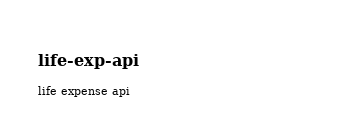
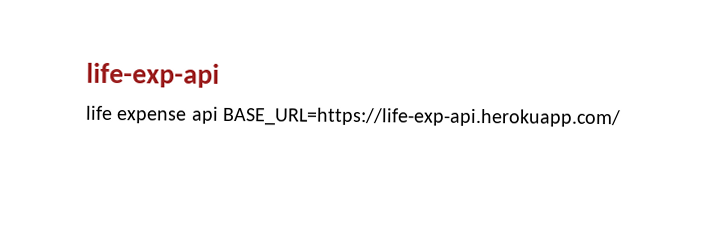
(130, 92) none -> [222,106,622,129] BASE_URL=https://life-exp-api.herokuapp.com/

